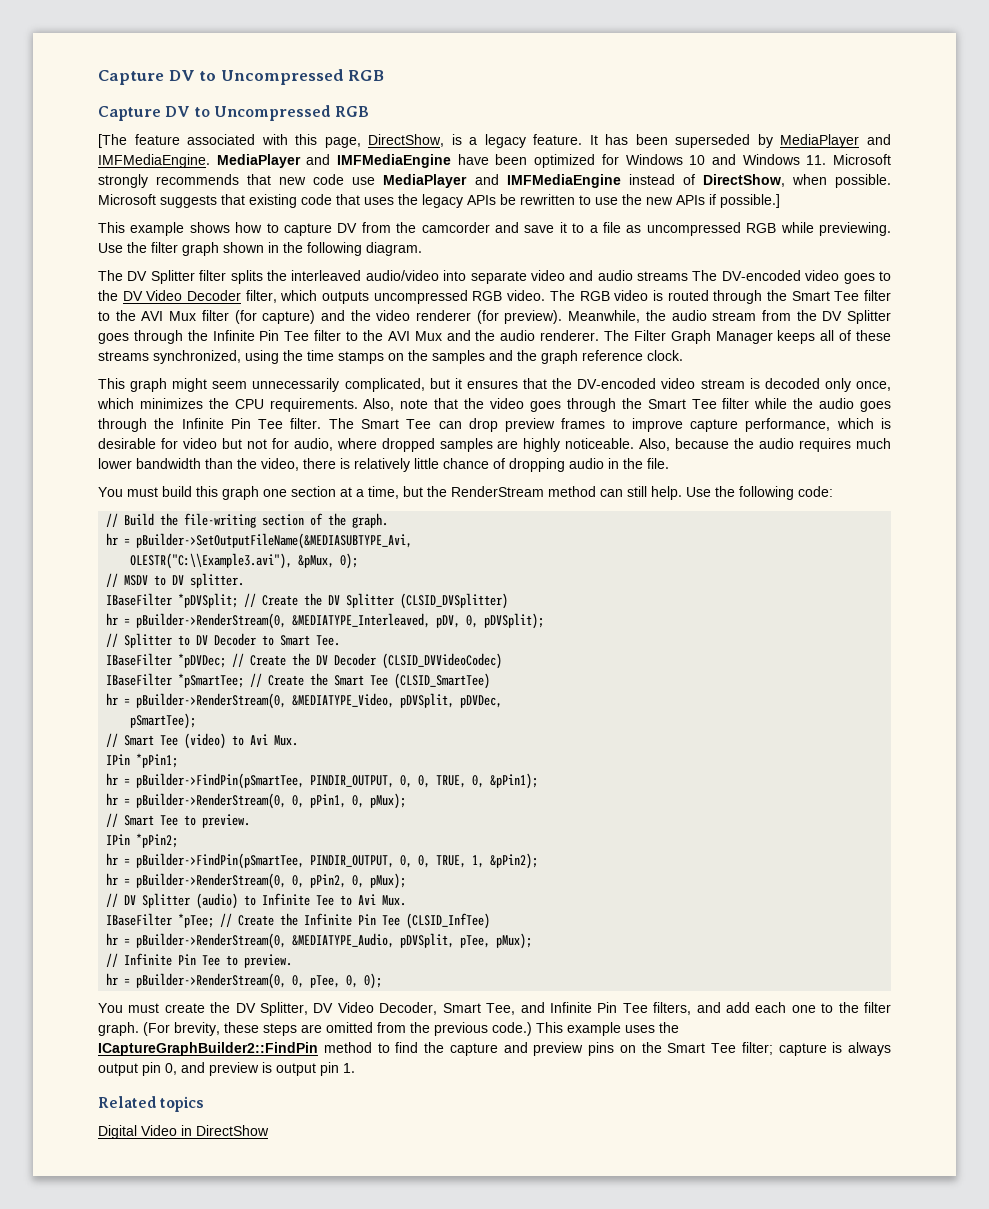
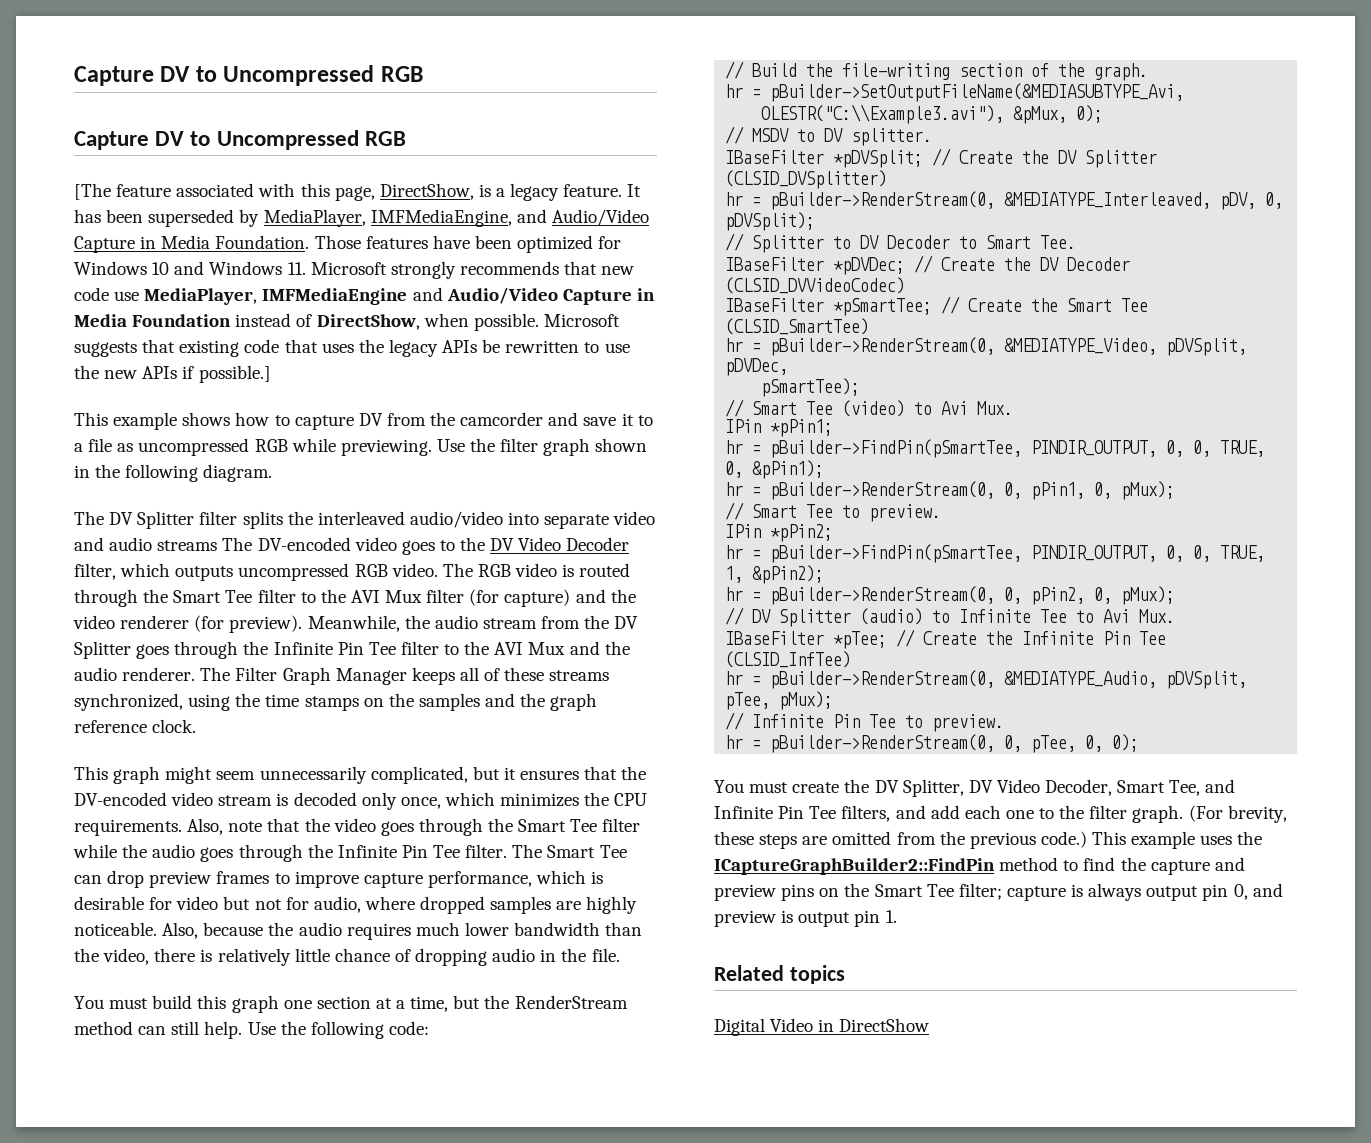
[780,134,891,148] [98,154,452,168] MediaPlayer and IMFMediaEngine. MediaPlayer and IMFMediaEngine -> [263,209,649,227] [74,235,428,253] MediaPlayer, IMFMediaEngine, and Audio/Video Capture in Media Foundation. Those features
[383,174,621,188] MediaPlayer and IMFMediaEngine -> [144,287,655,305] [74,314,232,327] MediaPlayer, IMFMediaEngine and Audio/Video Capture in Media Foundation

